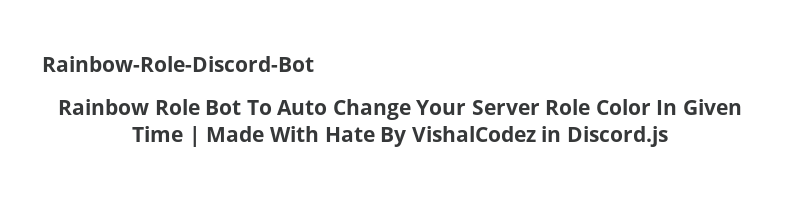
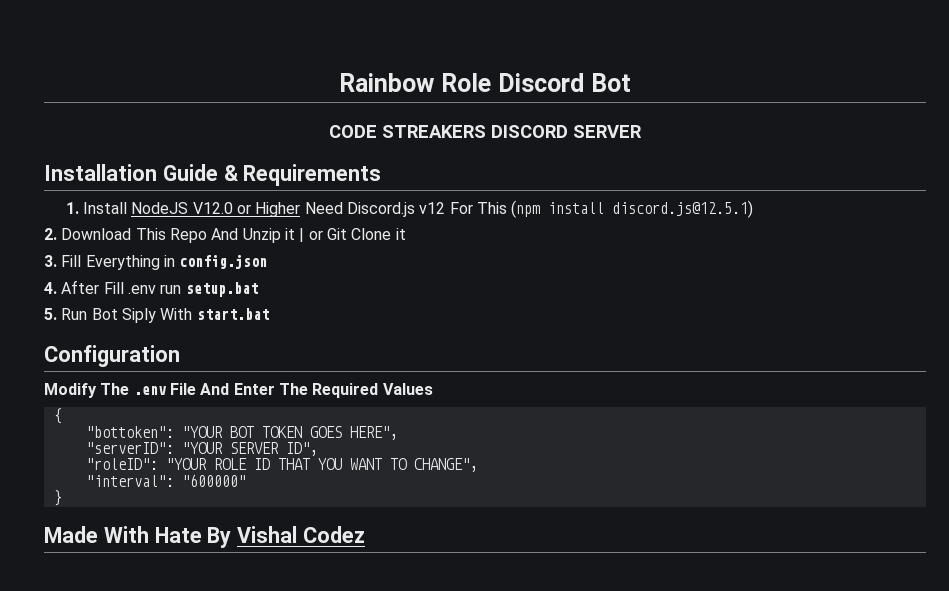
[42,56,314,72] Rainbow-Role-Discord-Bot // -> (339, 82) none
[205,99,742,120] [132,126,201,147] Bot To Auto Change Your Server Role Color In Given Time | -> [497,73,631,92] [329,125,642,138] [44,164,382,186] [65,200,754,218] [44,228,406,243] [44,254,268,270] [44,280,258,297] [44,308,269,323] [44,345,180,367] [44,383,433,398] [53,408,62,424] [85,426,398,440] [85,442,318,456] [85,458,478,472] [85,474,246,487] [53,490,62,506] Discord Bot // CODE STREAKERS DISCORD SERVER // Installation Guide & Requirements // 1. Install NodeJS V12.0 or Higher Need Discord.js v12 For This (npm install discord.js@12.5.1) // 2. Download This Repo And Unzip it | or Git Clone it // 3. Fill Everything in config.json // 4. After Fill .env run setup.bat // 5. Run Bot Siply With start.bat // Configuration // Modify The .env File And Enter The Required Values // { // "bottoken": "YOUR BOT TOKEN GOES HERE", // "serverID": "YOUR SERVER ID", // "roleID": "YOUR ROLE ID THAT YOU WANT TO CHANGE", // "interval": "600000" // } //
[411,126,668,147] VishalCodez in Discord.js -> [237,526,366,543] Vishal Codez

